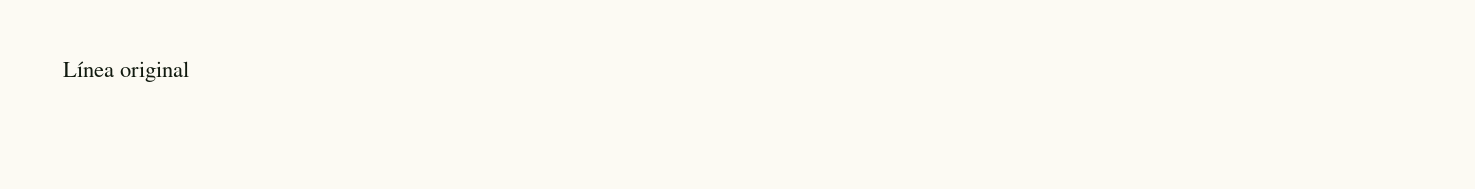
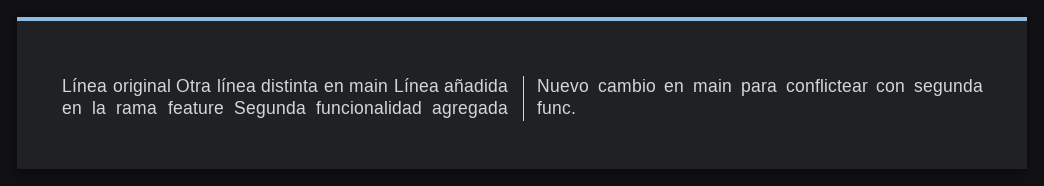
(190, 71) none -> [176,78,508,92] [62,101,508,118] [537,79,983,96] [537,101,576,114] Otra línea distinta en main Línea añadida en la rama feature Segunda funcionalidad agregada Nuevo cambio en main para conflictear con segunda func.

